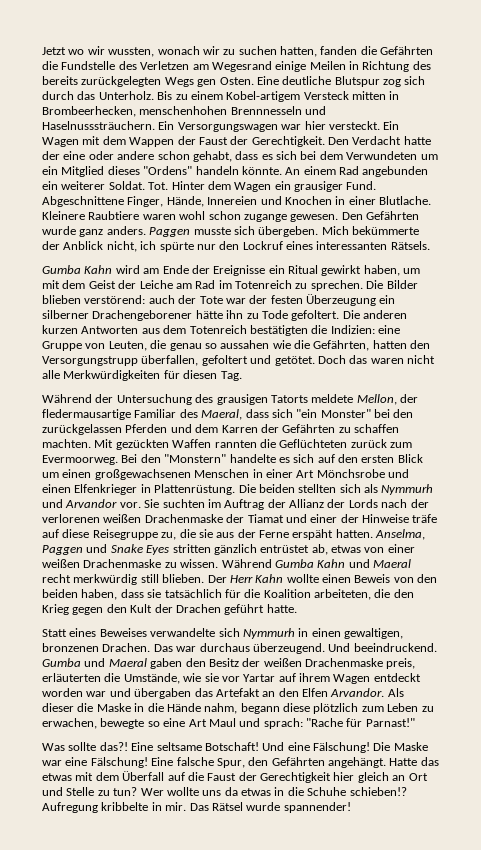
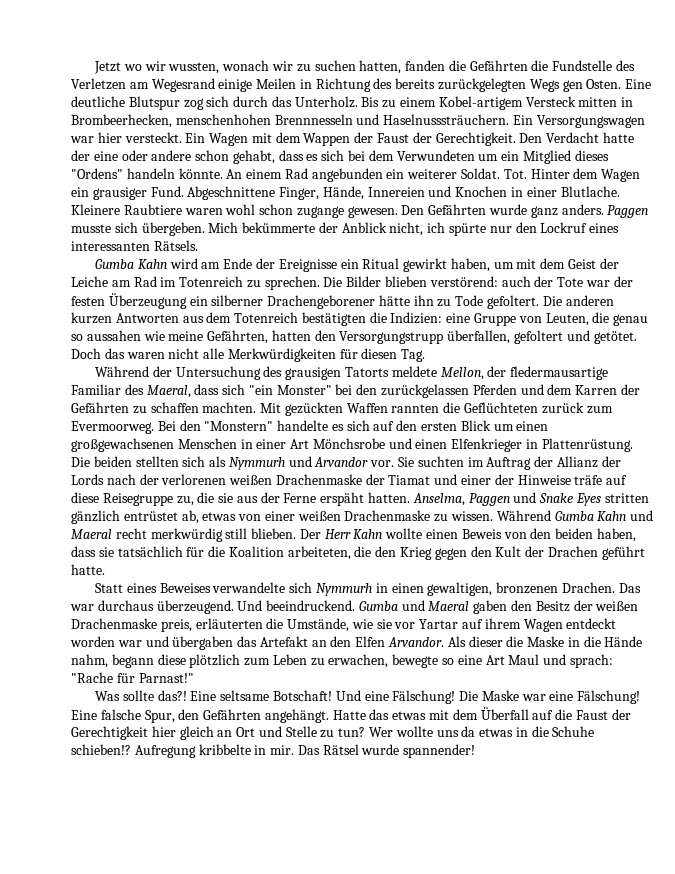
[294,340,310,349] die -> [168,331,204,341] meine

